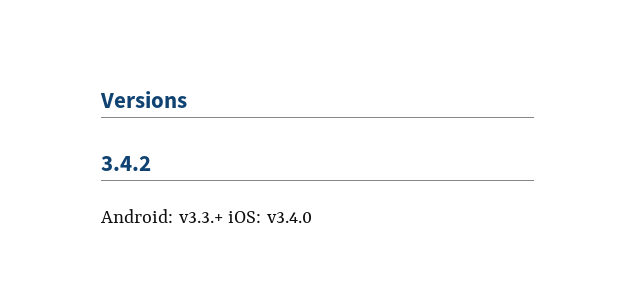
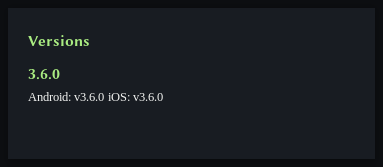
[101,156,151,171] 3.4.2 -> [28,69,60,80] 3.6.0
[178,211,313,223] v3.3.+ iOS: v3.4.0 -> [74,93,164,101] v3.6.0 iOS: v3.6.0

